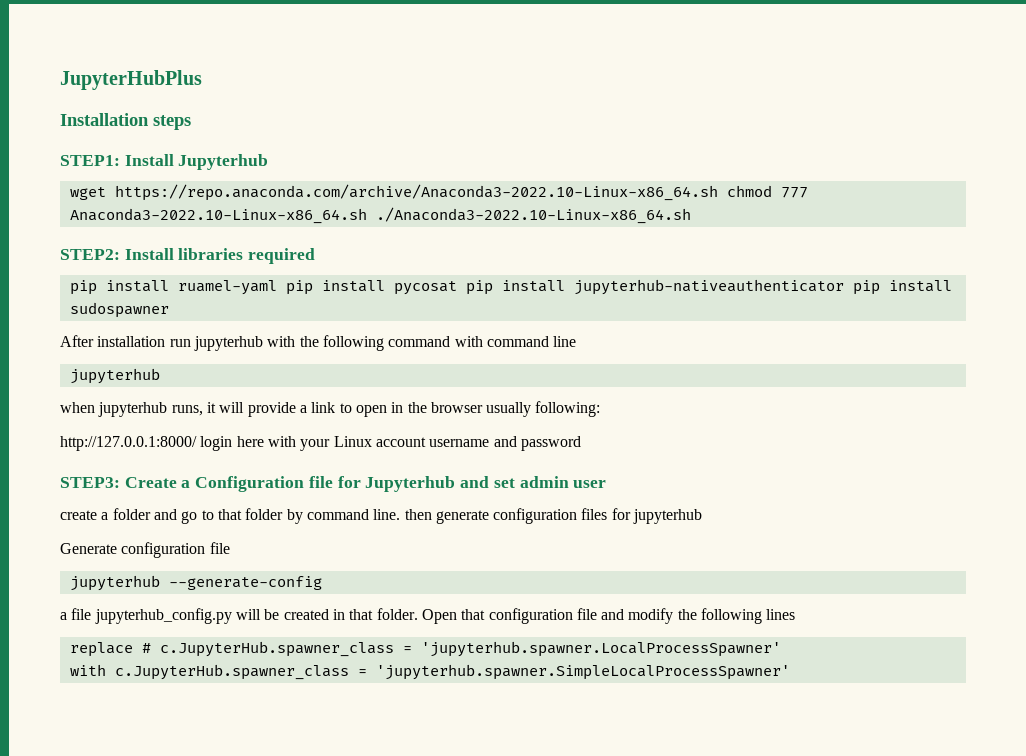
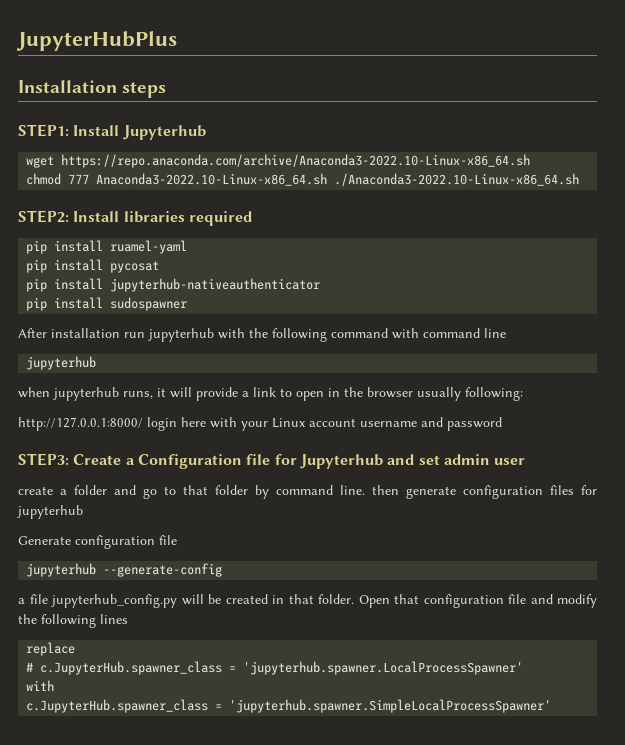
(718, 192) none -> (531, 161) //
(277, 287) none -> (188, 247) //
(457, 288) none -> (160, 267) //
(844, 287) none -> (321, 285) //
(133, 649) none -> (76, 649) //
(106, 670) none -> (55, 685) //

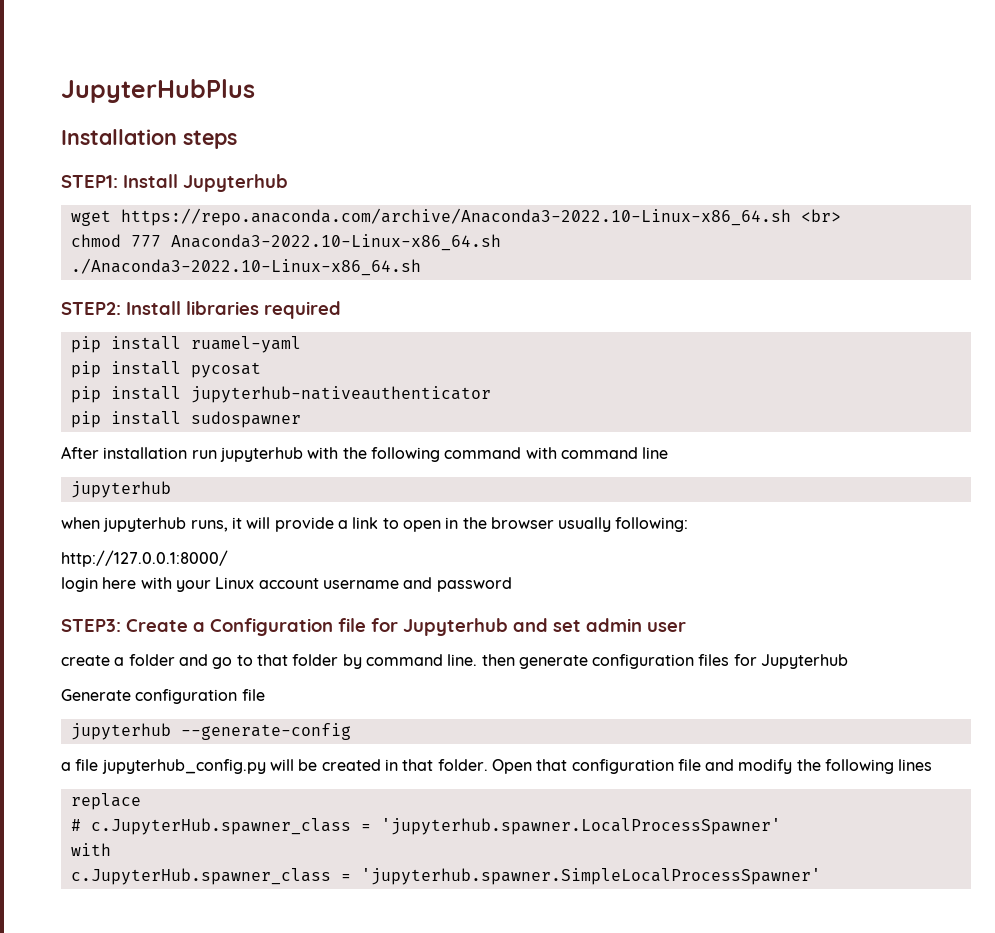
(531, 161) none -> [800,209,841,222] <br>
(328, 179) none -> (501, 242) //
(143, 424) none -> (228, 558) //
[17,505,83,519] jupyterhub -> [761,654,849,669] Jupyterhub

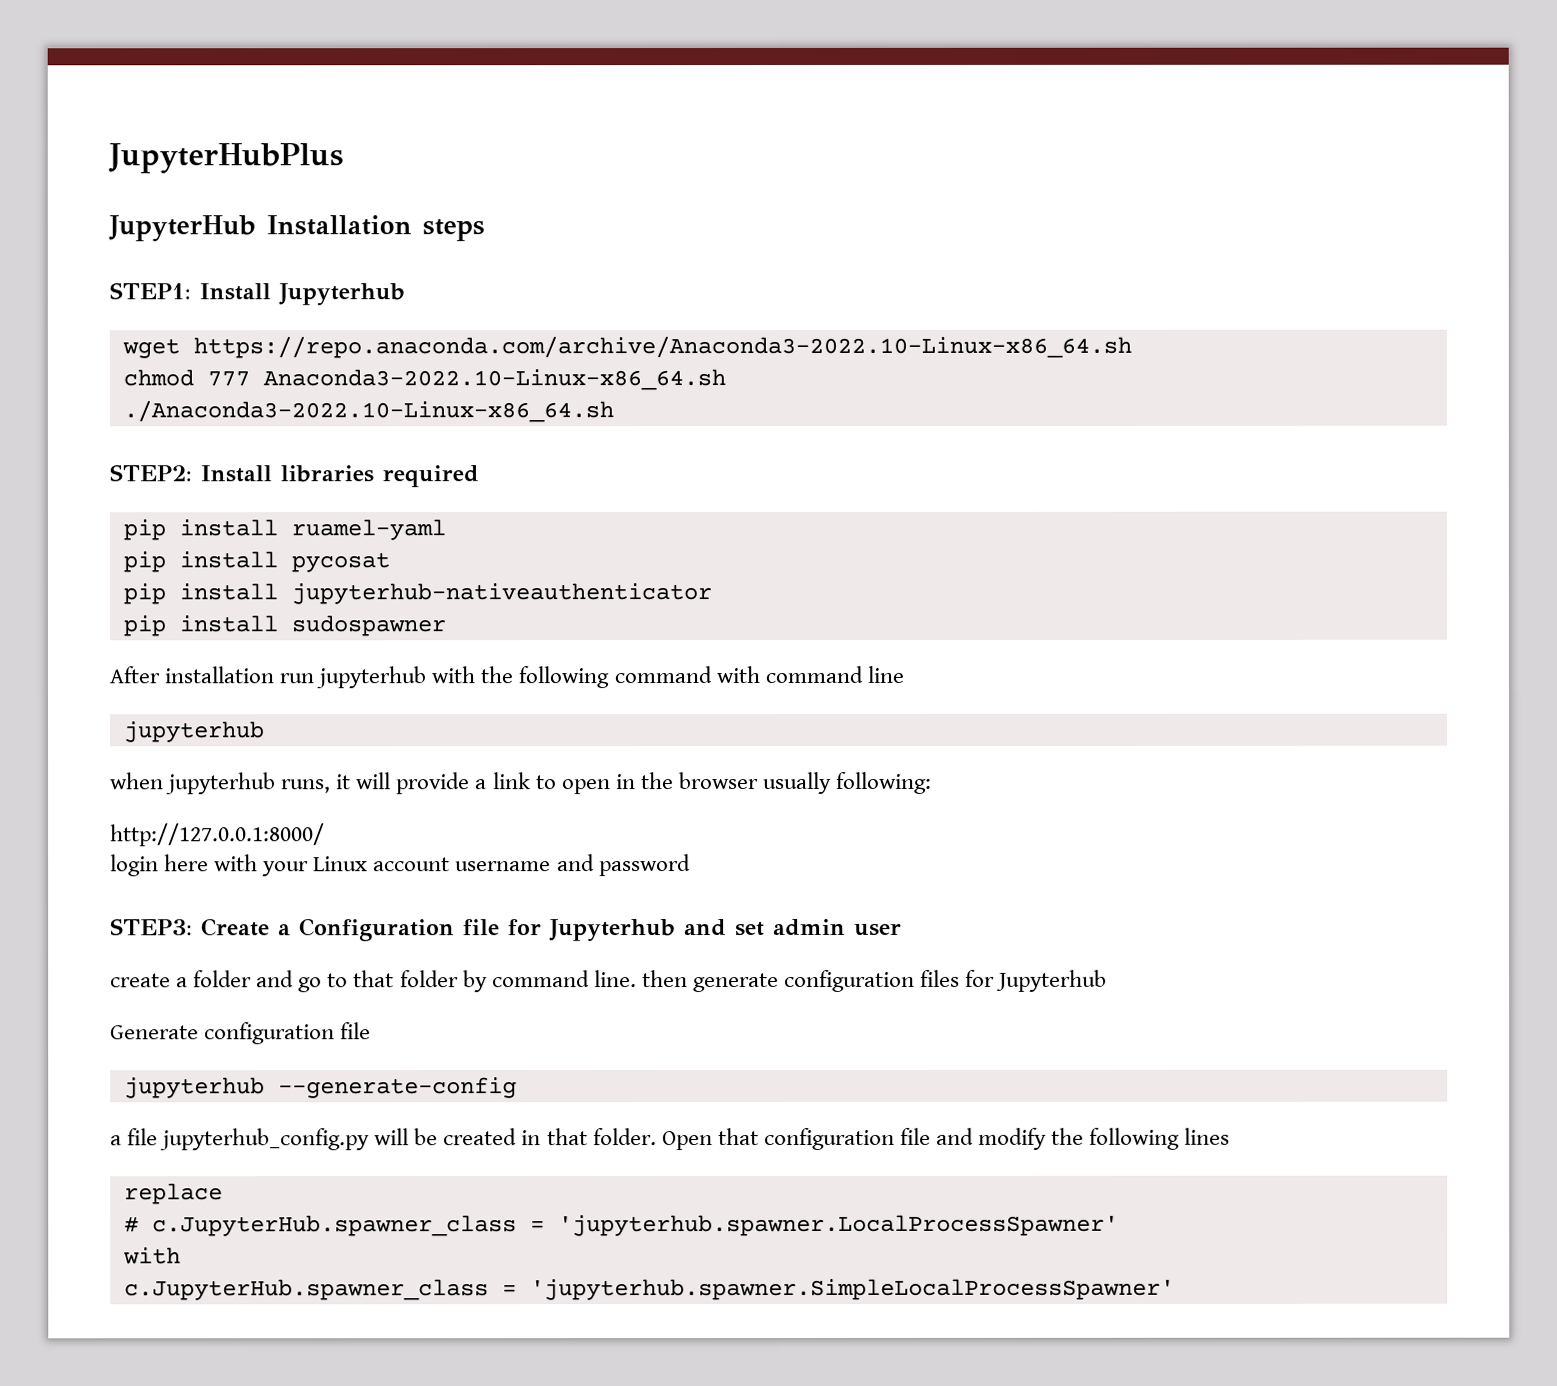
(255, 91) none -> [108,215,256,242] JupyterHub
[800,209,841,222] <br> -> (1132, 347) none

